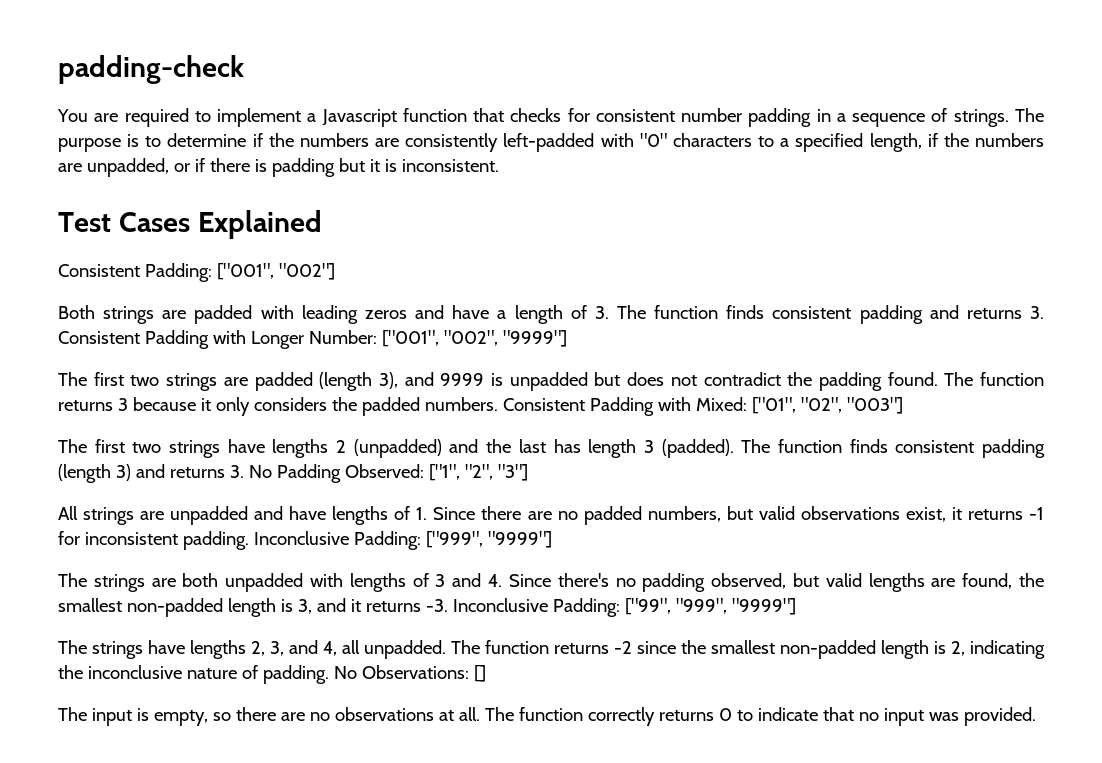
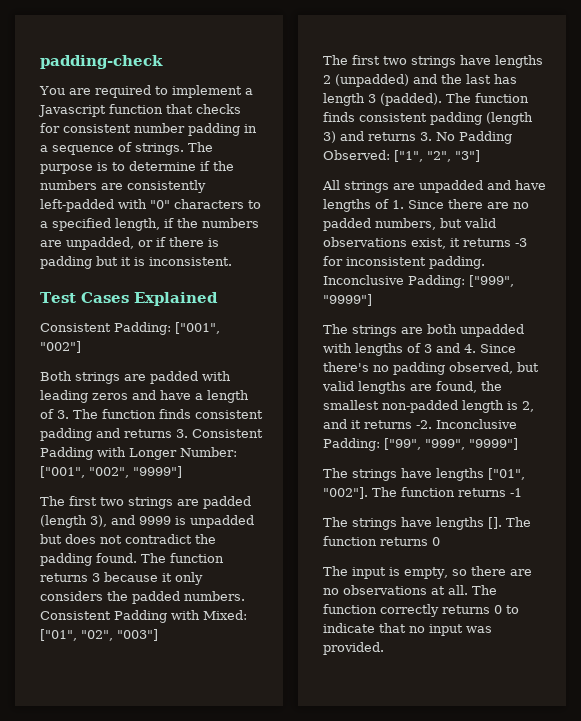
[1028,507,1044,520] -1 -> [515,238,527,247] -3
[297,599,312,614] 3, -> [522,401,534,412] 2,
[425,599,448,612] -3. -> [416,420,432,429] -2.
[251,640,1045,659] [58,665,486,684] 2, 3, and 4, all unpadded. The function returns -2 since the smallest non-padded length is 2, indicating the inconclusive nature of padding. No Observations: [] -> [488,468,525,480] [323,487,522,499] [323,517,531,530] [323,536,440,546] ["01", "002"]. The function returns -1 // The strings have lengths []. The function returns 0

